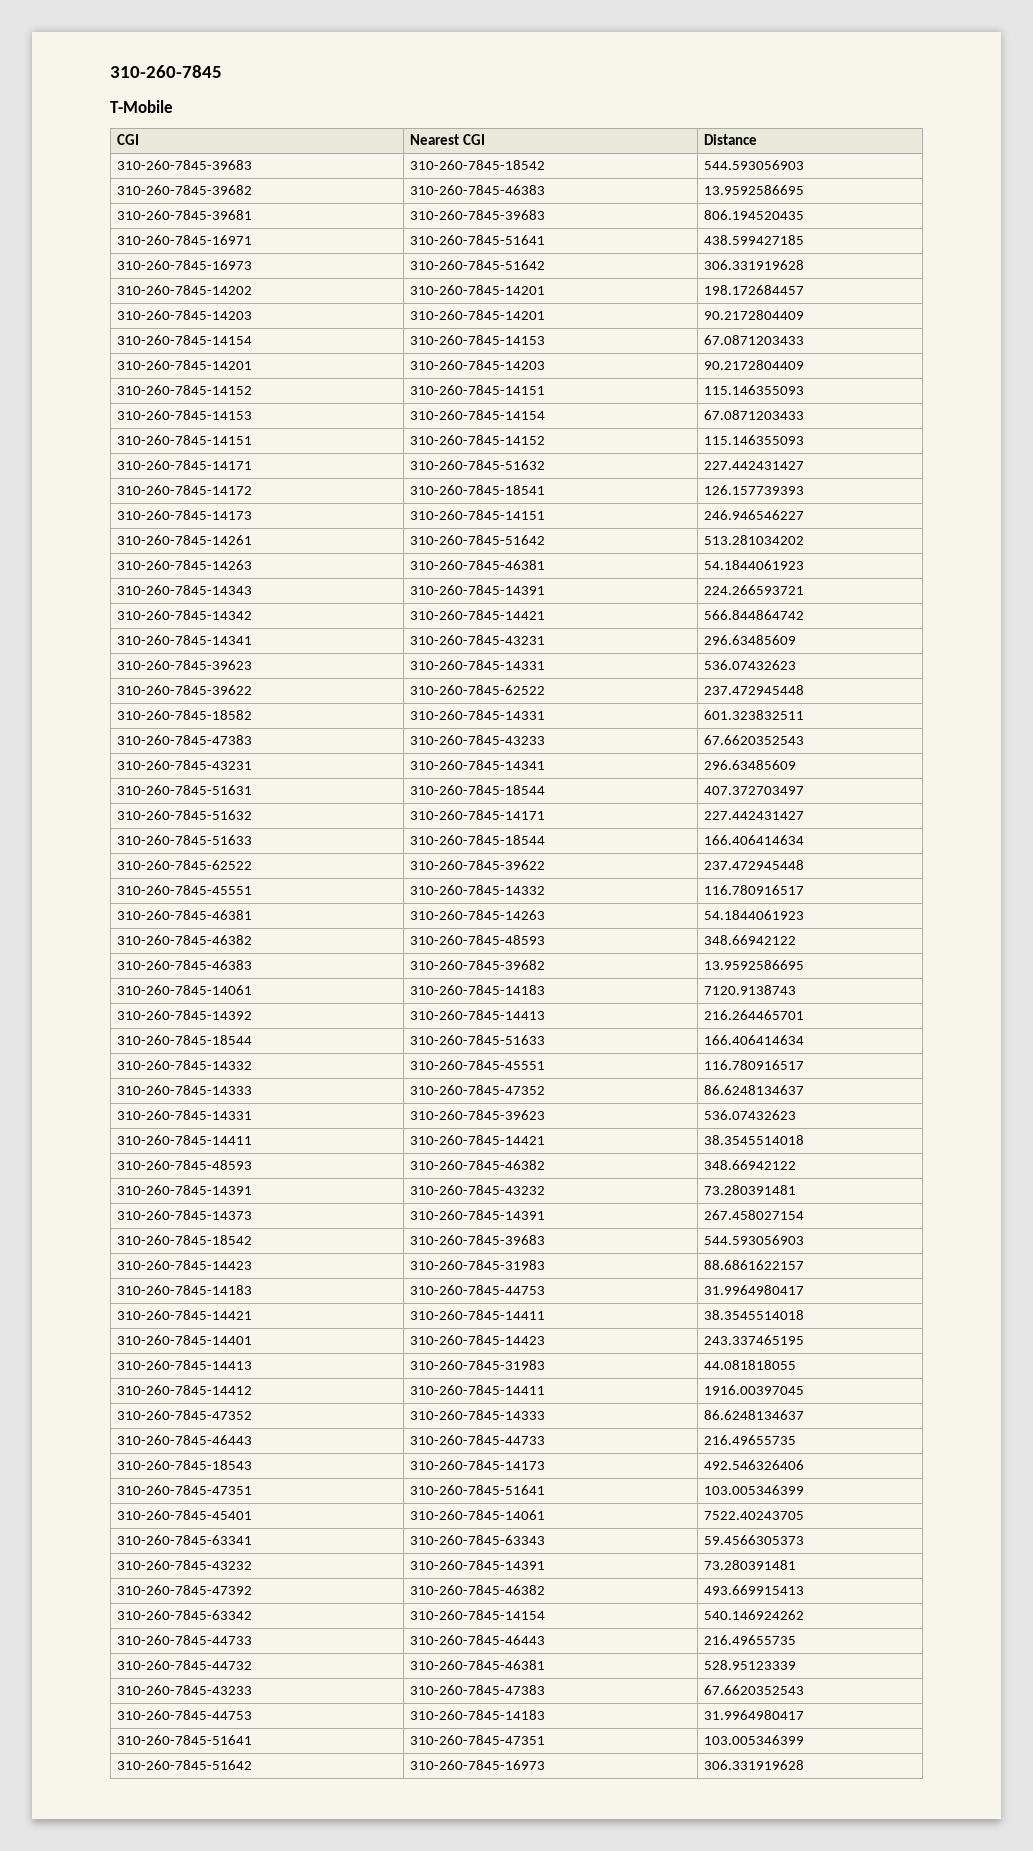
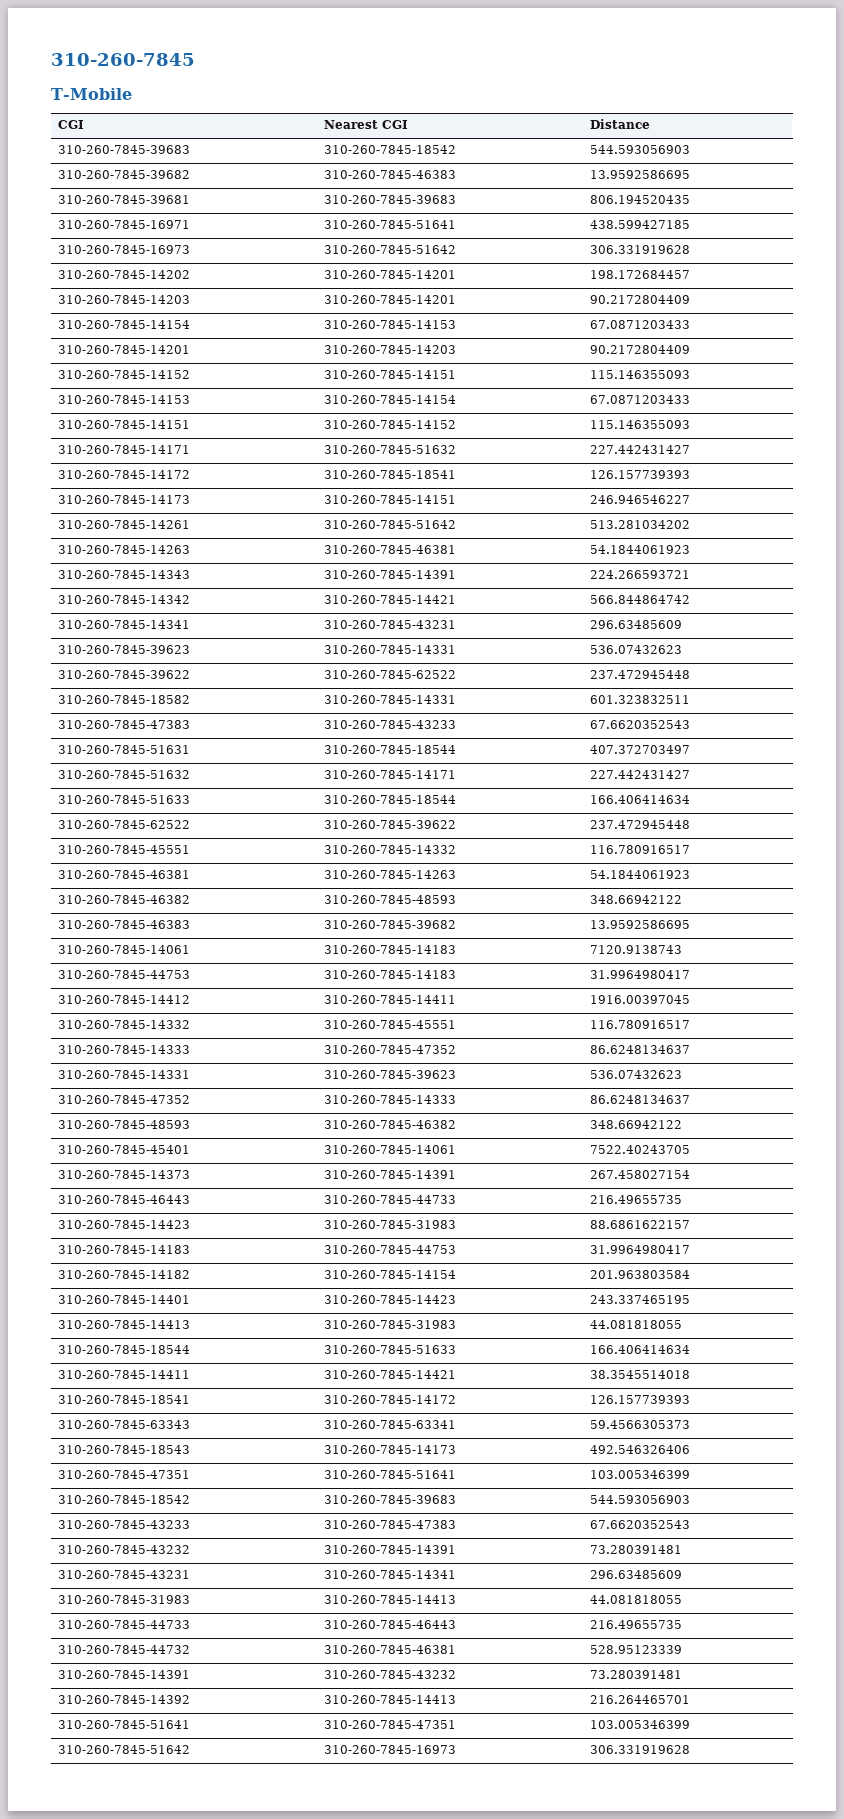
[116,760,252,770] [409,760,545,770] [703,760,796,770] // 310-260-7845-43231 | 310-260-7845-14341 | 296.63485609 -> (690, 724) none
[116,1010,252,1020] [409,1010,545,1020] [703,1010,804,1020] [116,1035,252,1045] [409,1035,545,1045] [703,1035,804,1045] 310-260-7845-14392 | 310-260-7845-14413 | 216.264465701 // 310-260-7845-18544 | 310-260-7845-51633 | 166.406414634 -> [57,970,190,979] [323,970,456,979] [589,970,690,979] [57,995,190,1004] [323,995,456,1004] [589,995,690,1004] 310-260-7845-44753 | 310-260-7845-14183 | 31.9964980417 // 310-260-7845-14412 | 310-260-7845-14411 | 1916.00397045
[116,1135,252,1145] [409,1135,545,1145] [703,1135,804,1145] 310-260-7845-14411 | 310-260-7845-14421 | 38.3545514018 -> [57,1095,190,1104] [323,1095,456,1104] [589,1095,690,1104] 310-260-7845-47352 | 310-260-7845-14333 | 86.6248134637
[116,1185,252,1195] [409,1185,545,1195] [703,1185,796,1195] 310-260-7845-14391 | 310-260-7845-43232 | 73.280391481 -> [57,1145,190,1154] [323,1145,456,1154] [589,1145,690,1154] 310-260-7845-45401 | 310-260-7845-14061 | 7522.40243705
[116,1235,252,1245] [409,1235,545,1245] [703,1235,804,1245] 310-260-7845-18542 | 310-260-7845-39683 | 544.593056903 -> [57,1195,190,1204] [323,1195,456,1204] [589,1195,682,1204] 310-260-7845-46443 | 310-260-7845-44733 | 216.49655735
[116,1310,252,1320] [409,1310,545,1320] [703,1310,804,1320] 310-260-7845-14421 | 310-260-7845-14411 | 38.3545514018 -> [57,1270,190,1279] [323,1270,456,1279] [589,1270,690,1279] 310-260-7845-14182 | 310-260-7845-14154 | 201.963803584
[116,1385,252,1395] [409,1385,545,1395] [703,1385,804,1395] [116,1410,252,1420] [409,1410,545,1420] [703,1410,804,1420] [116,1435,252,1445] [409,1435,545,1445] [703,1435,796,1445] 310-260-7845-14412 | 310-260-7845-14411 | 1916.00397045 // 310-260-7845-47352 | 310-260-7845-14333 | 86.6248134637 // 310-260-7845-46443 | 310-260-7845-44733 | 216.49655735 -> [57,1345,190,1354] [323,1345,456,1354] [589,1345,690,1354] [57,1370,190,1379] [323,1370,456,1379] [589,1370,690,1379] [57,1395,190,1404] [323,1395,456,1404] [589,1395,690,1404] [57,1420,190,1429] [323,1420,456,1429] [589,1420,690,1429] 310-260-7845-18544 | 310-260-7845-51633 | 166.406414634 // 310-260-7845-14411 | 310-260-7845-14421 | 38.3545514018 // 310-260-7845-18541 | 310-260-7845-14172 | 126.157739393 // 310-260-7845-63343 | 310-260-7845-63341 | 59.4566305373
[116,1510,252,1520] [409,1510,545,1520] [703,1511,804,1520] [116,1535,252,1545] [409,1535,545,1545] [703,1535,804,1545] [116,1560,252,1570] [409,1560,545,1570] [703,1560,796,1570] [116,1585,252,1595] [409,1585,545,1595] [703,1585,804,1595] [116,1610,252,1620] [409,1610,545,1620] [703,1610,804,1620] 310-260-7845-45401 | 310-260-7845-14061 | 7522.40243705 // 310-260-7845-63341 | 310-260-7845-63343 | 59.4566305373 // 310-260-7845-43232 | 310-260-7845-14391 | 73.280391481 // 310-260-7845-47392 | 310-260-7845-46382 | 493.669915413 // 310-260-7845-63342 | 310-260-7845-14154 | 540.146924262 -> [57,1495,190,1504] [323,1495,456,1504] [589,1495,690,1504] [57,1520,190,1529] [323,1520,456,1529] [589,1520,690,1529] [57,1545,190,1554] [323,1545,456,1554] [589,1545,682,1554] [57,1570,190,1579] [323,1570,456,1579] [589,1570,682,1579] [57,1595,190,1604] [323,1595,456,1604] [589,1595,682,1604] 310-260-7845-18542 | 310-260-7845-39683 | 544.593056903 // 310-260-7845-43233 | 310-260-7845-47383 | 67.6620352543 // 310-260-7845-43232 | 310-260-7845-14391 | 73.280391481 // 310-260-7845-43231 | 310-260-7845-14341 | 296.63485609 // 310-260-7845-31983 | 310-260-7845-14413 | 44.081818055
[116,1685,252,1695] [409,1685,545,1695] [703,1685,804,1695] [116,1710,252,1720] [409,1710,545,1720] [703,1710,804,1720] 310-260-7845-43233 | 310-260-7845-47383 | 67.6620352543 // 310-260-7845-44753 | 310-260-7845-14183 | 31.9964980417 -> [57,1670,190,1679] [323,1670,456,1679] [589,1670,682,1679] [57,1695,190,1704] [323,1695,456,1704] [589,1695,690,1704] 310-260-7845-14391 | 310-260-7845-43232 | 73.280391481 // 310-260-7845-14392 | 310-260-7845-14413 | 216.264465701

